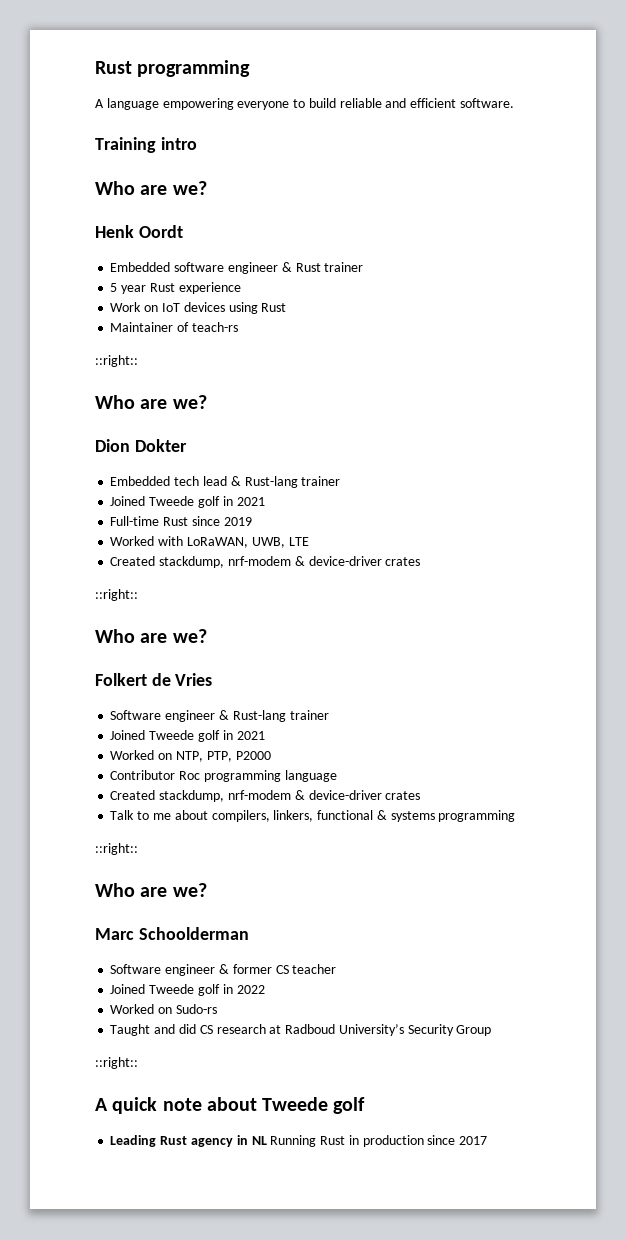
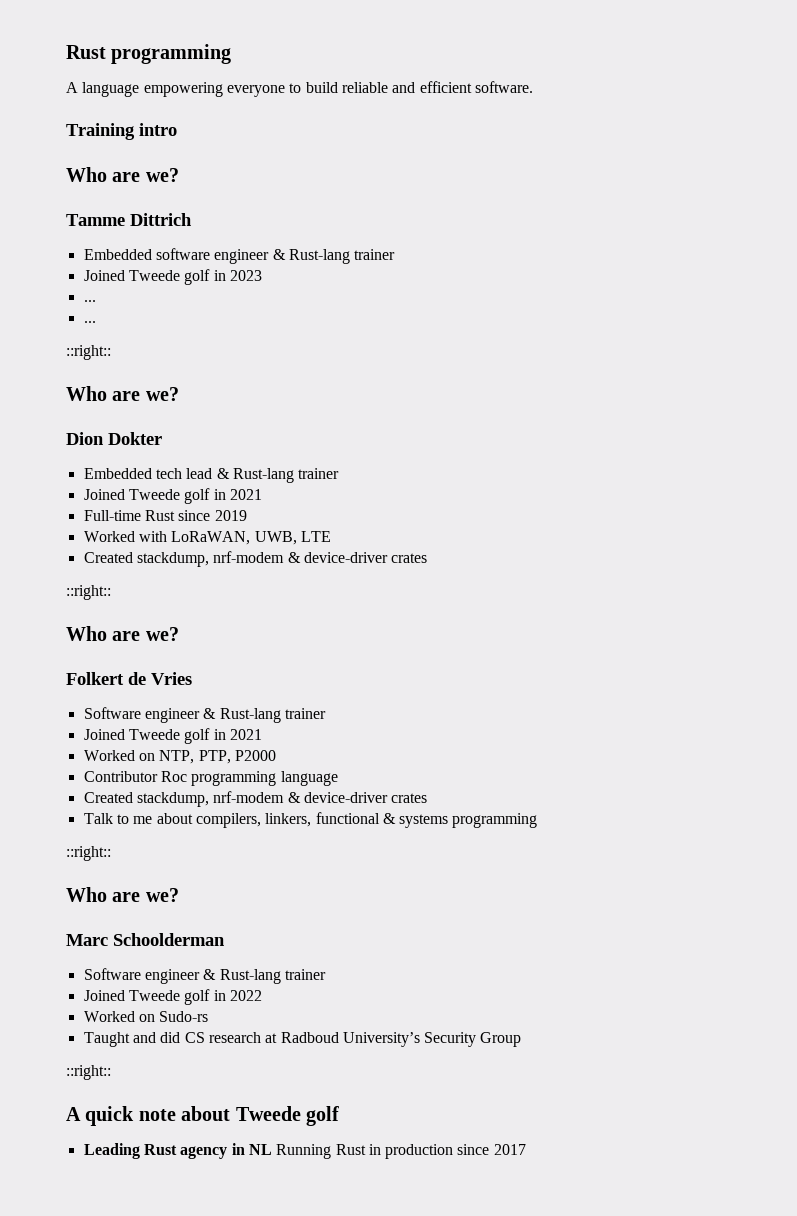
[95,225,183,238] Henk Oordt -> [66,213,192,226] Tamme Dittrich
[295,262,364,272] [110,282,241,294] [110,302,287,314] [110,322,238,332] Rust trainer // 5 year Rust experience // Work on IoT devices using Rust // Maintainer of teach-rs -> [288,249,396,264] [83,269,262,285] [83,300,96,302] [83,321,96,323] Rust-lang trainer // Joined Tweede golf in 2023 // ... // ...
[232,964,337,974] former CS teacher -> [219,969,326,984] Rust-lang trainer

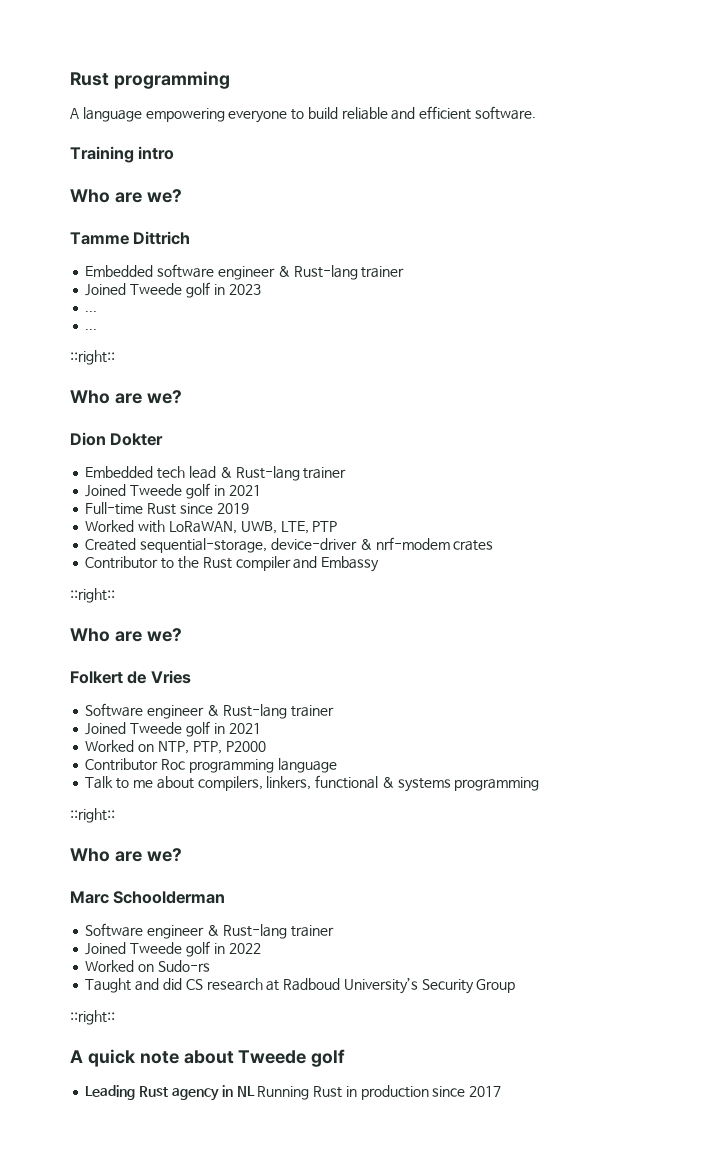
[300,531,331,542] [83,551,428,567] LTE // Created stackdump, nrf-modem & device-driver crates -> [280,521,338,534] [85,537,494,553] [85,556,380,572] LTE, PTP // Created sequential-storage, device-driver & nrf-modem crates // Contributor to the Rust compiler and Embassy
[83,791,428,807] // Created stackdump, nrf-modem & device-driver crates -> (337, 765) none

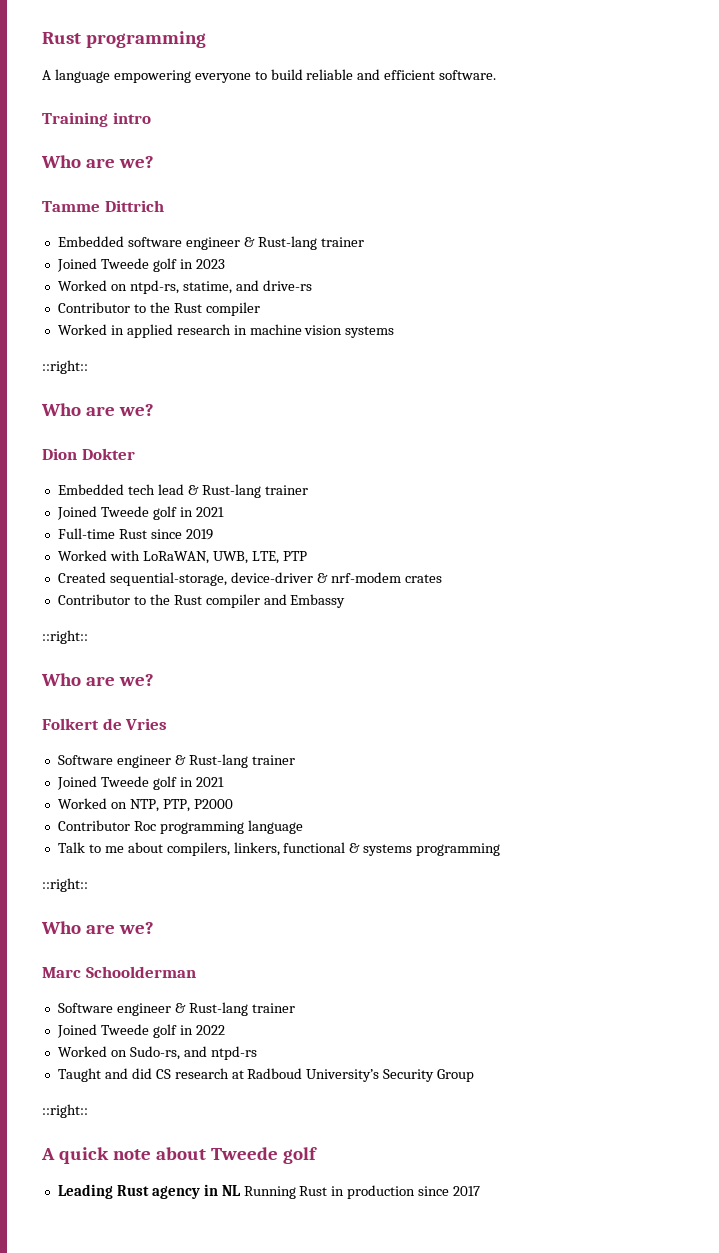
[85,311,98,312] [85,329,98,330] ... // ... -> [57,280,312,294] [57,302,260,316] [57,324,395,338] Worked on ntpd-rs, statime, and drive-rs // Contributor to the Rust compiler // Worked in applied research in machine vision systems
[157,960,210,972] Sudo-rs -> [129,1046,257,1060] Sudo-rs, and ntpd-rs

